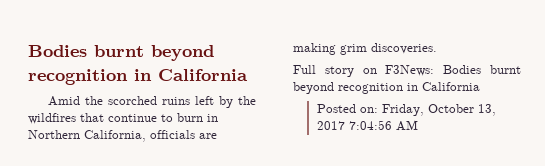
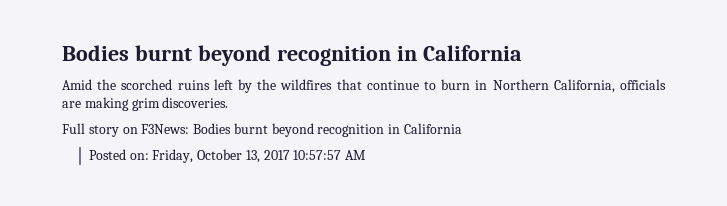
[348,120,392,130] 7:04:56 -> [293,150,342,160] 10:57:57

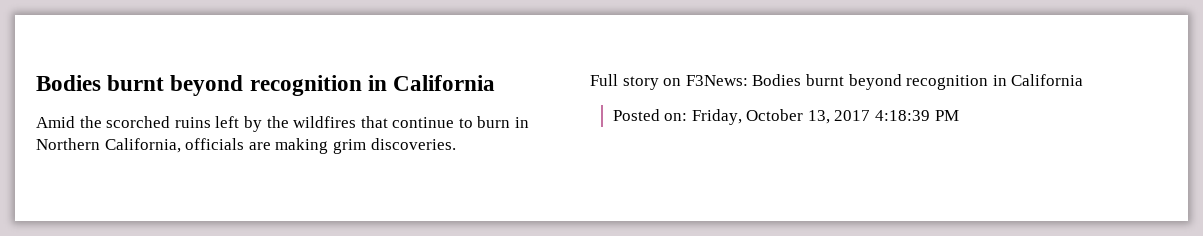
[293,150,367,160] 10:57:57 AM -> [875,110,959,121] 4:18:39 PM

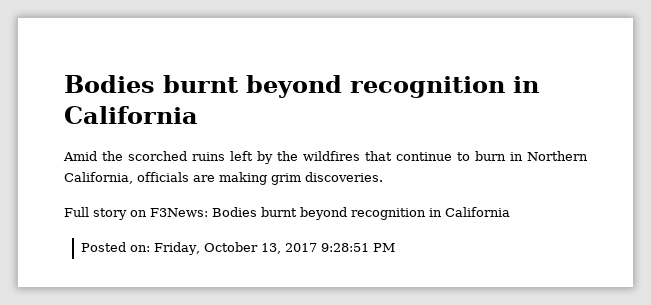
[875,110,931,121] 4:18:39 -> [321,243,370,252] 9:28:51

